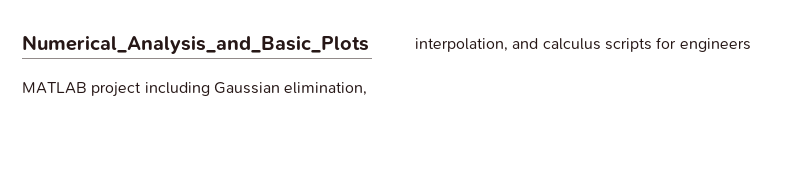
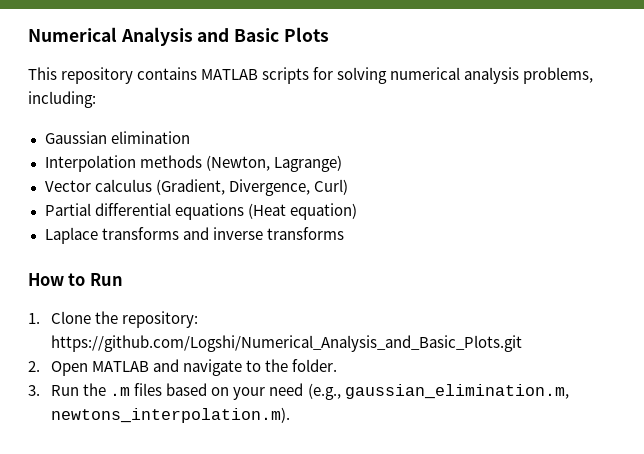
[22,35,369,54] [22,82,368,97] [415,37,751,52] Numerical_Analysis_and_Basic_Plots // MATLAB project including Gaussian elimination, interpolation, and calculus scripts for engineers -> [28,27,329,46] [28,67,594,84] [28,91,96,108] [44,131,190,144] [44,155,342,172] [44,179,348,196] [44,203,357,220] [44,227,344,244] [28,273,123,286] [28,311,199,328] [51,335,523,352] [28,359,338,376] [28,383,569,400] [51,407,291,423] Numerical Analysis and Basic Plots // This repository contains MATLAB scripts for solving numerical analysis problems, including: // Gaussian elimination // Interpolation methods (Newton, Lagrange) // Vector calculus (Gradient, Divergence, Curl) // Partial differential equations (Heat equation) // Laplace transforms and inverse transforms // How to Run // 1. Clone the repository: https://github.com/Logshi/Numerical_Analysis_and_Basic_Plots.git // 2. Open MATLAB and navigate to the folder. // 3. Run the .m files based on your need (e.g., gaussian_elimination.m, newtons_interpolation.m).

